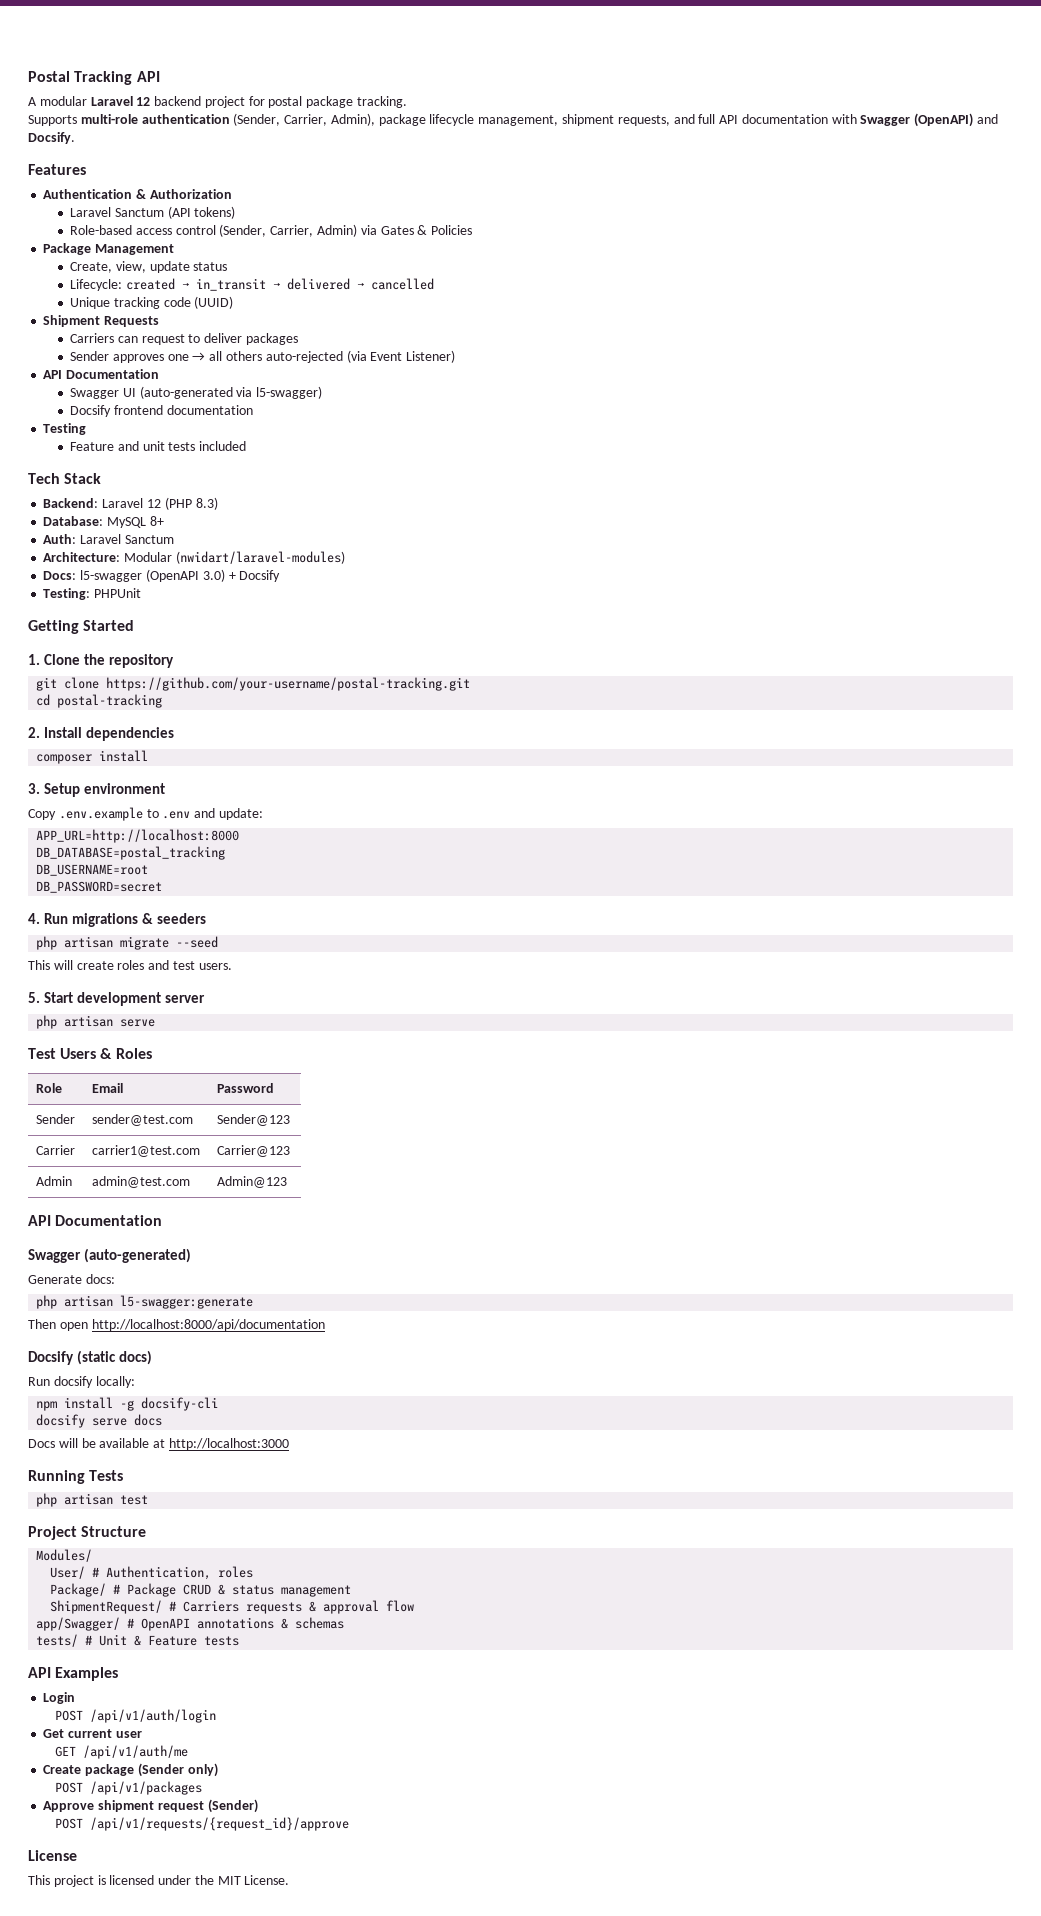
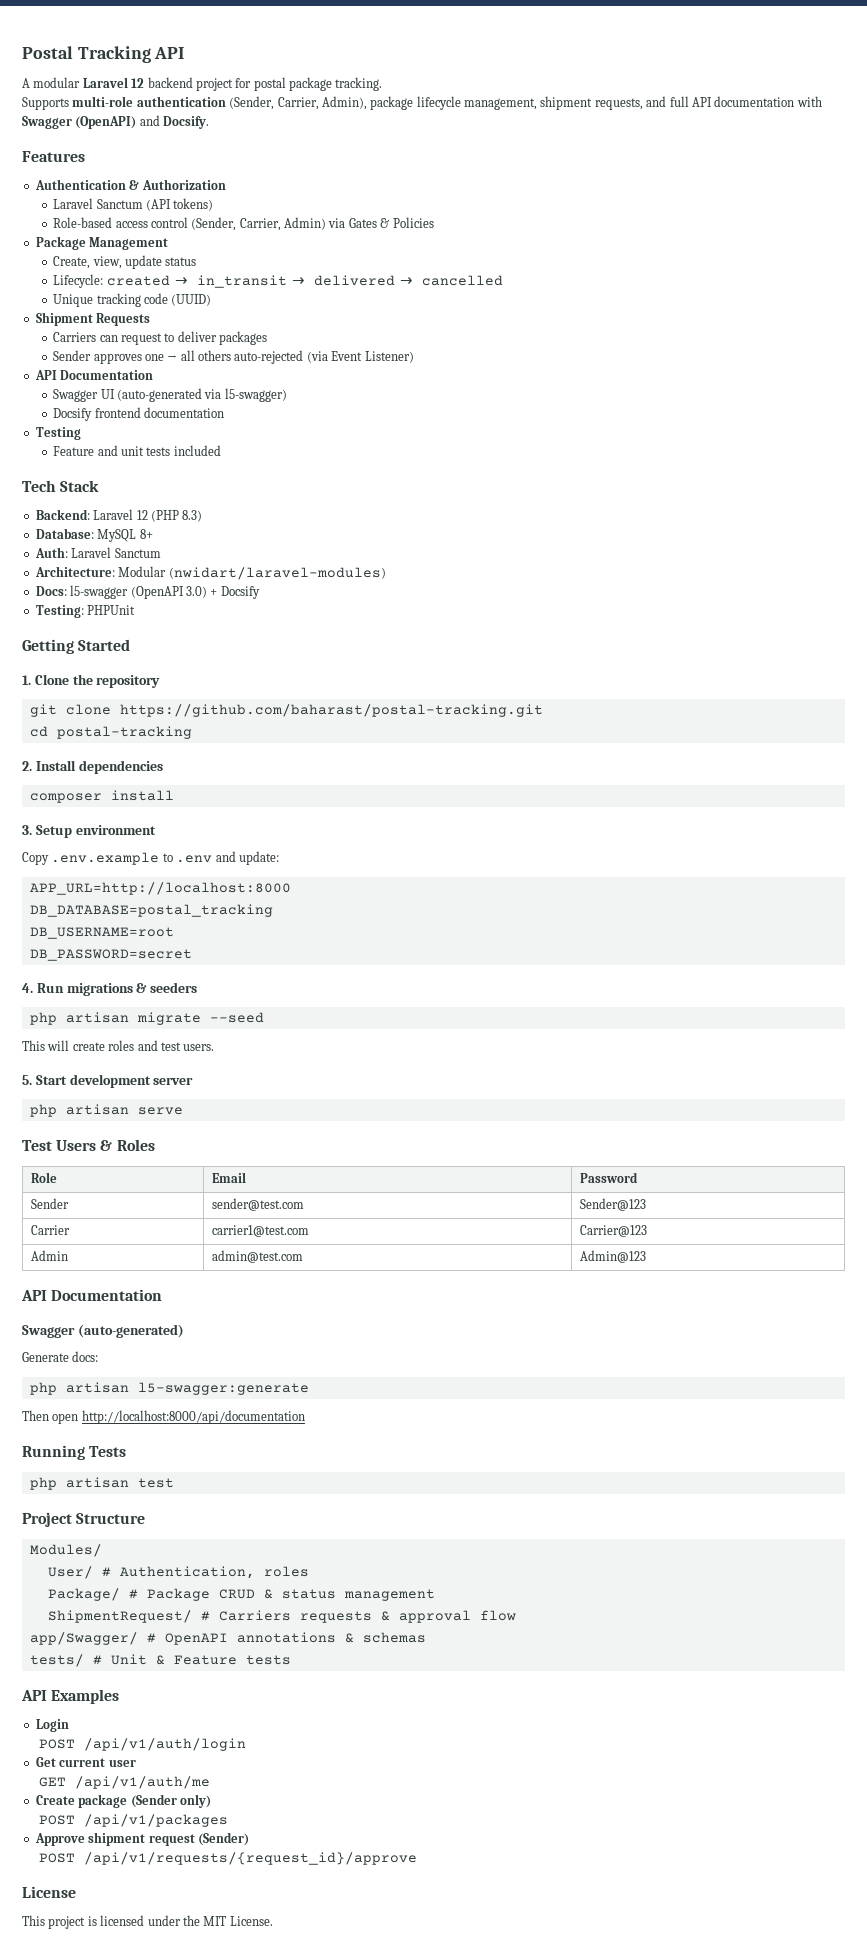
[106,677,471,691] https://github.com/your-username/postal-tracking.git -> [119,704,543,717] https://github.com/baharast/postal-tracking.git
[28,1350,152,1365] [28,1376,135,1388] [36,1397,219,1411] [36,1414,163,1428] [28,1438,289,1450] // Docsify (static docs) // Run docsify locally: // npm install -g docsify-cli // docsify serve docs // Docs will be available at http://localhost:3000 -> (305, 1417) none

